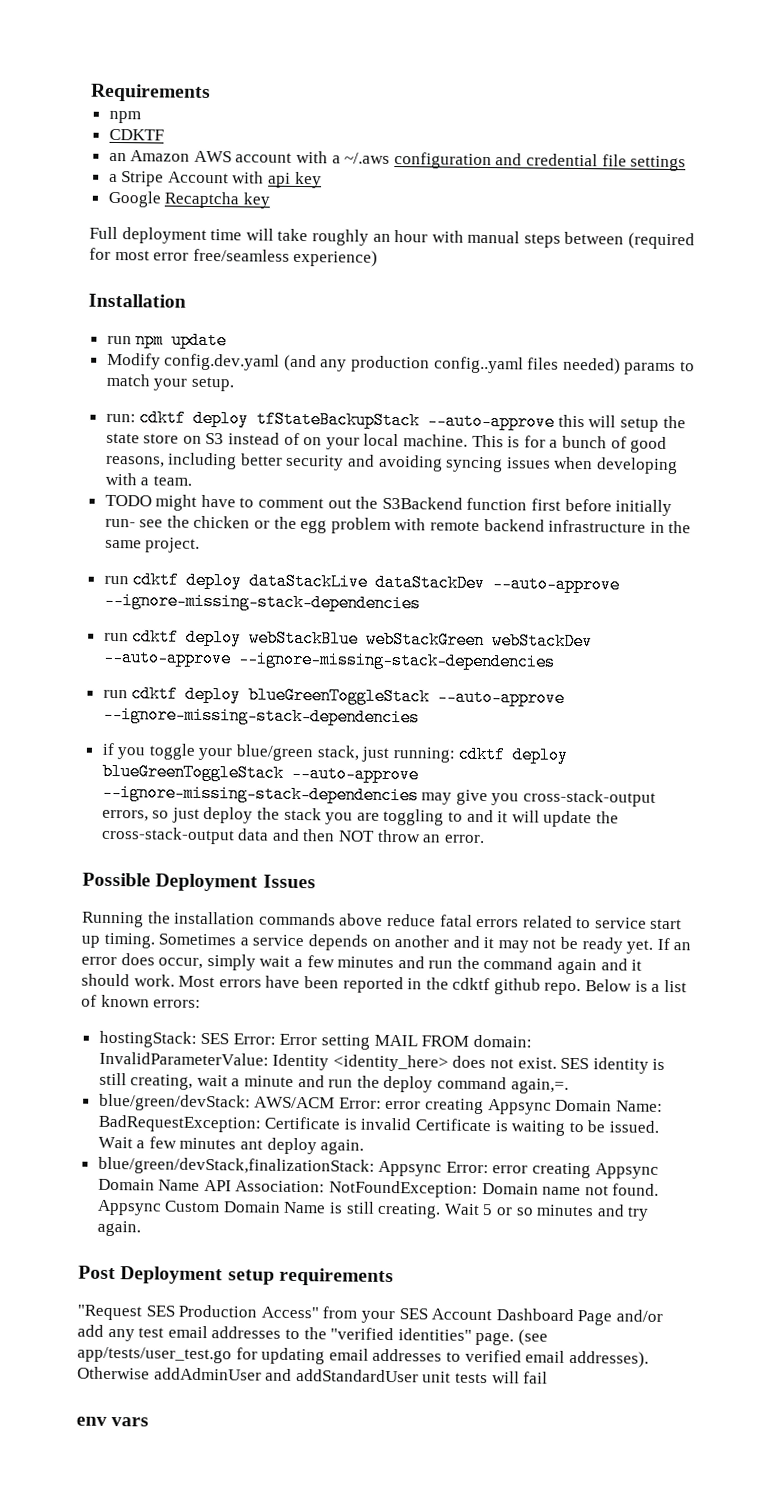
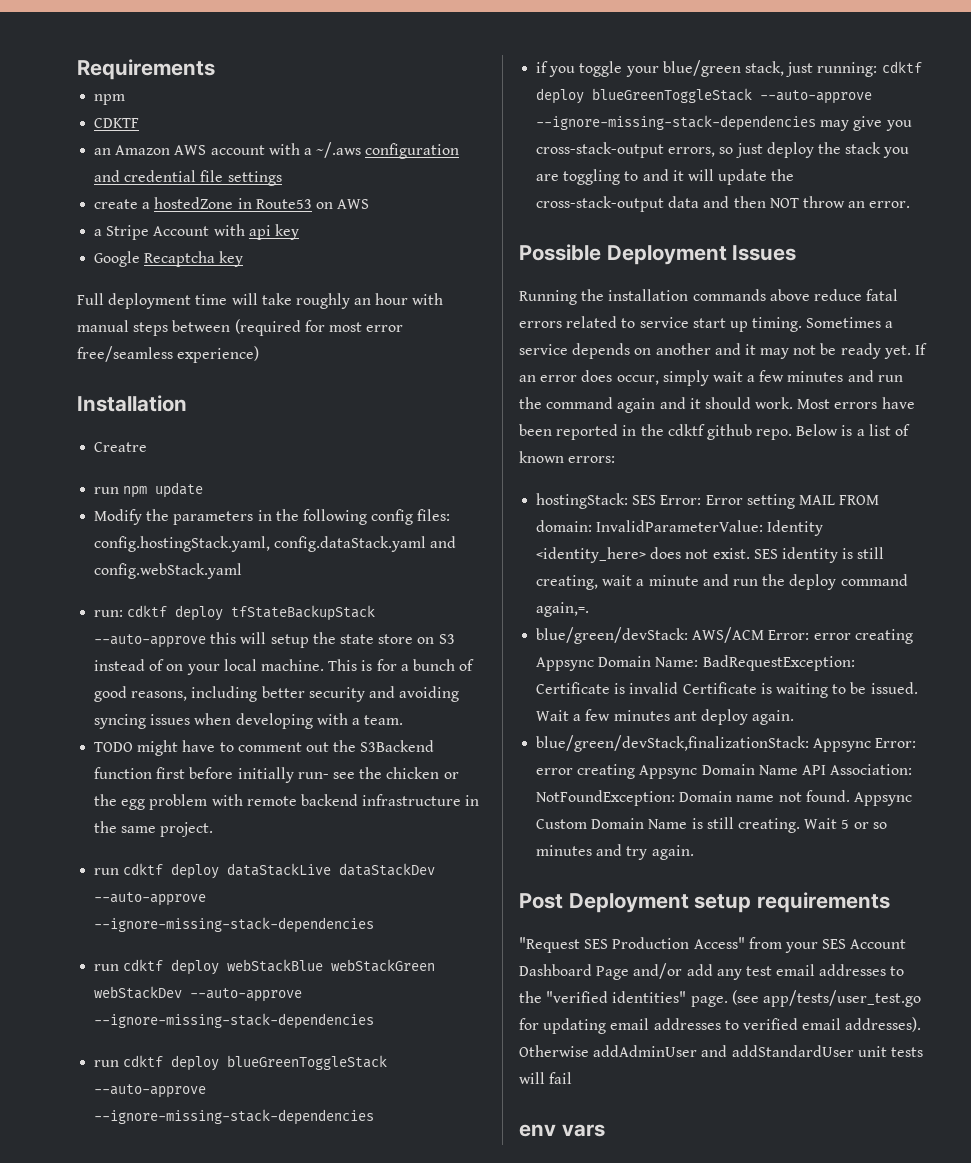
(687, 163) none -> [94,197,370,209] // create a hostedZone in Route53 on AWS
(186, 300) none -> [94,442,148,452] // Creatre
[164,353,696,376] [105,373,234,392] config.dev.yaml (and any production config..yaml files needed) params to match your setup. -> [146,509,451,525] [94,536,457,552] [94,563,243,579] the parameters in the following config files: config.hostingStack.yaml, config.dataStack.yaml and config.webStack.yaml

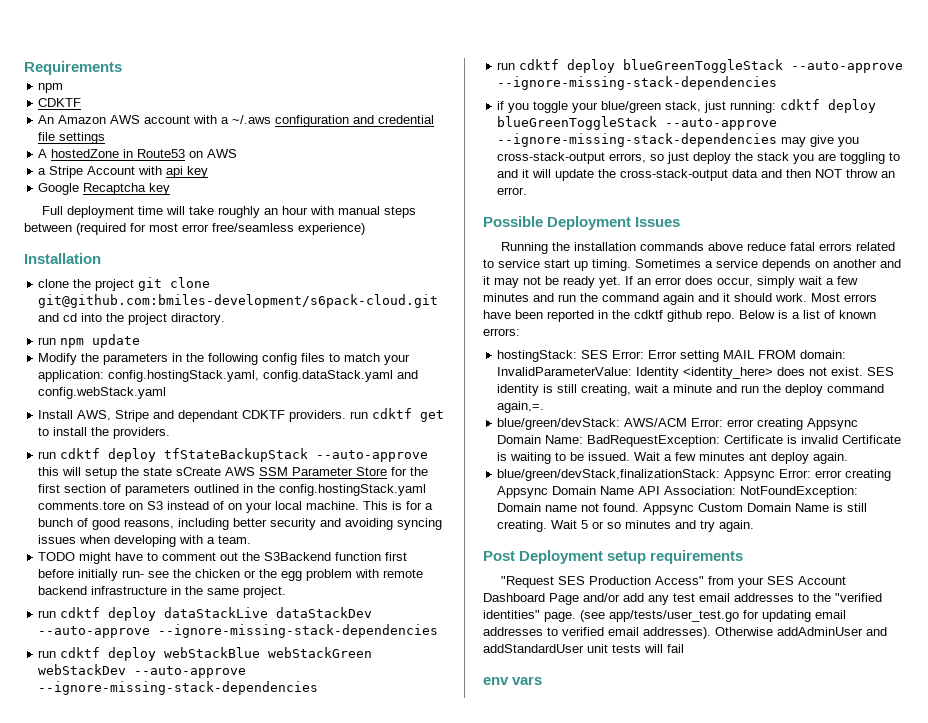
[94,148,112,155] an -> [38,115,55,124] An
[94,199,151,209] create a -> [38,149,48,158] A
[94,442,148,452] Creatre -> [38,277,211,291] [38,294,439,308] [38,313,226,325] clone the project git clone git@github.com:bmiles-development/s6pack-cloud.git and cd into the project diractory.
[417,509,451,521] files: -> [301,353,411,365] [38,370,105,382] files to match your application:
[94,610,124,617] run: -> [38,408,445,422] [38,427,171,439] [38,451,57,459] Install AWS, Stripe and dependant CDKTF providers. run cdktf get to install the providers. // run
[378,634,414,644] store -> [176,467,429,476] [38,484,427,496] [38,501,126,510] sCreate AWS SSM Parameter Store for the first section of parameters outlined in the config.hostingStack.yaml comments.tore

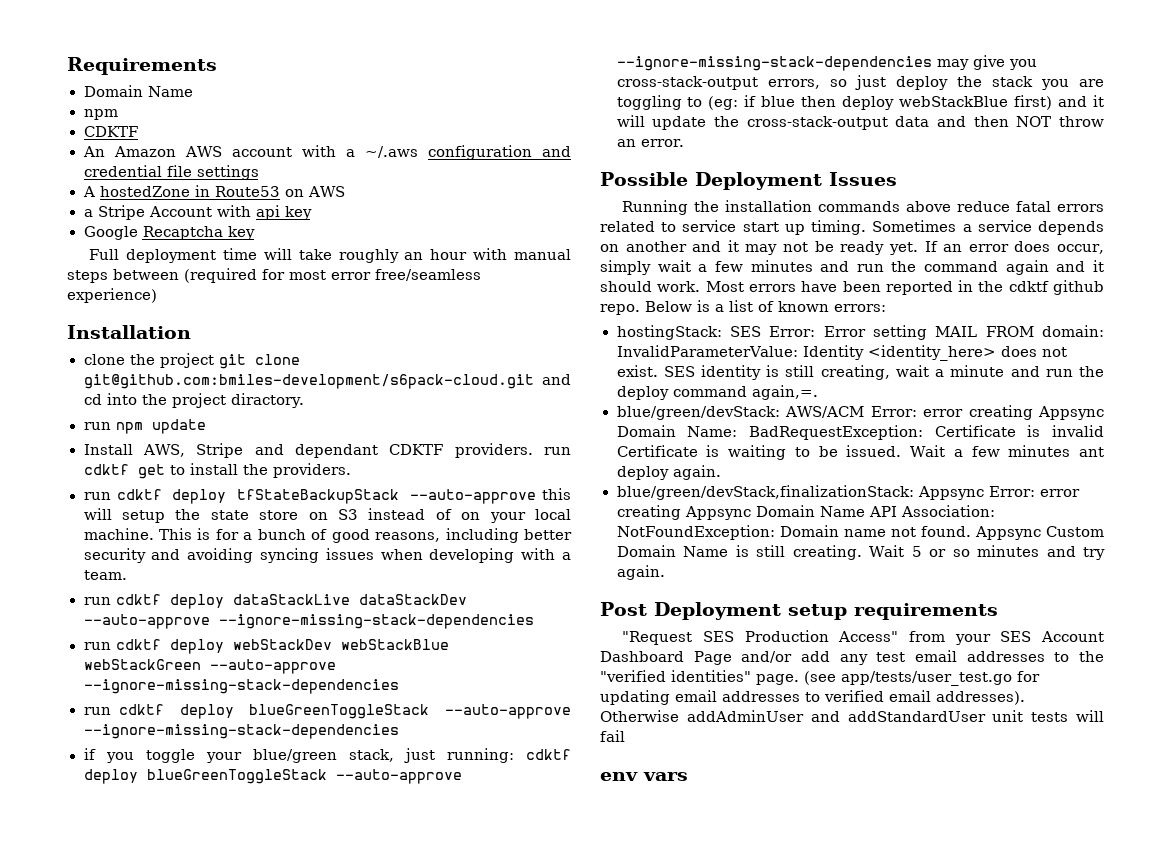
(122, 68) none -> [83,85,193,97] // Domain Name
[38,353,411,365] [38,370,419,382] [38,387,167,399] // Modify the parameters in the following config files to match your application: config.hostingStack.yaml, config.dataStack.yaml and config.webStack.yaml -> (206, 426) none
[176,467,429,476] [38,484,427,496] [38,501,126,510] sCreate AWS SSM Parameter Store for the first section of parameters outlined in the config.hostingStack.yaml comments.tore -> [259,510,299,520] store
[38,552,408,564] [38,569,424,581] [38,586,287,598] // TODO might have to comment out the S3Backend function first before initially run- see the chicken or the egg problem with remote backend infrastructure in the same project. -> (127, 575) none
(157, 654) none -> [232,639,332,650] webStackDev
[38,664,127,675] webStackDev -> (201, 664) none
(901, 156) none -> [708,95,1053,110] (eg: if blue then deploy webStackBlue first)

